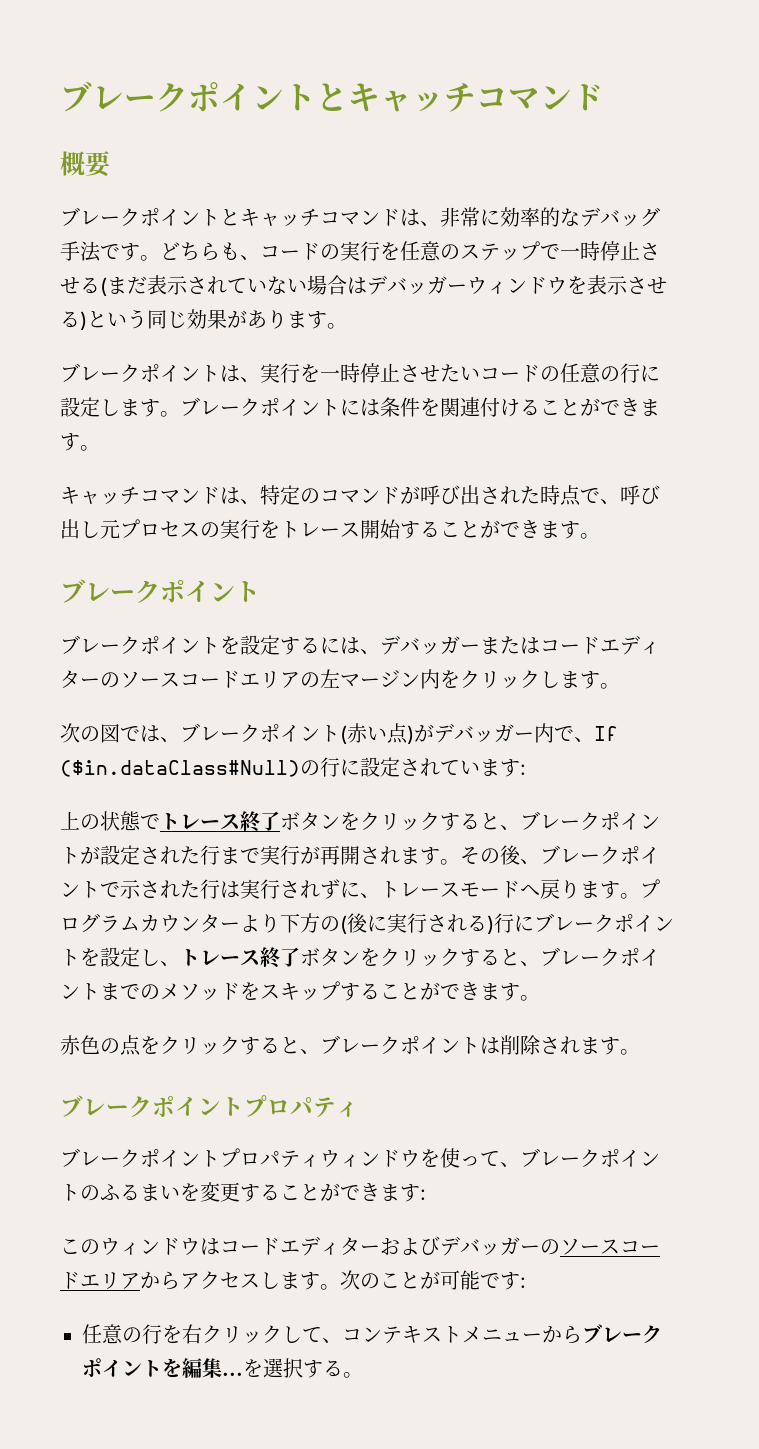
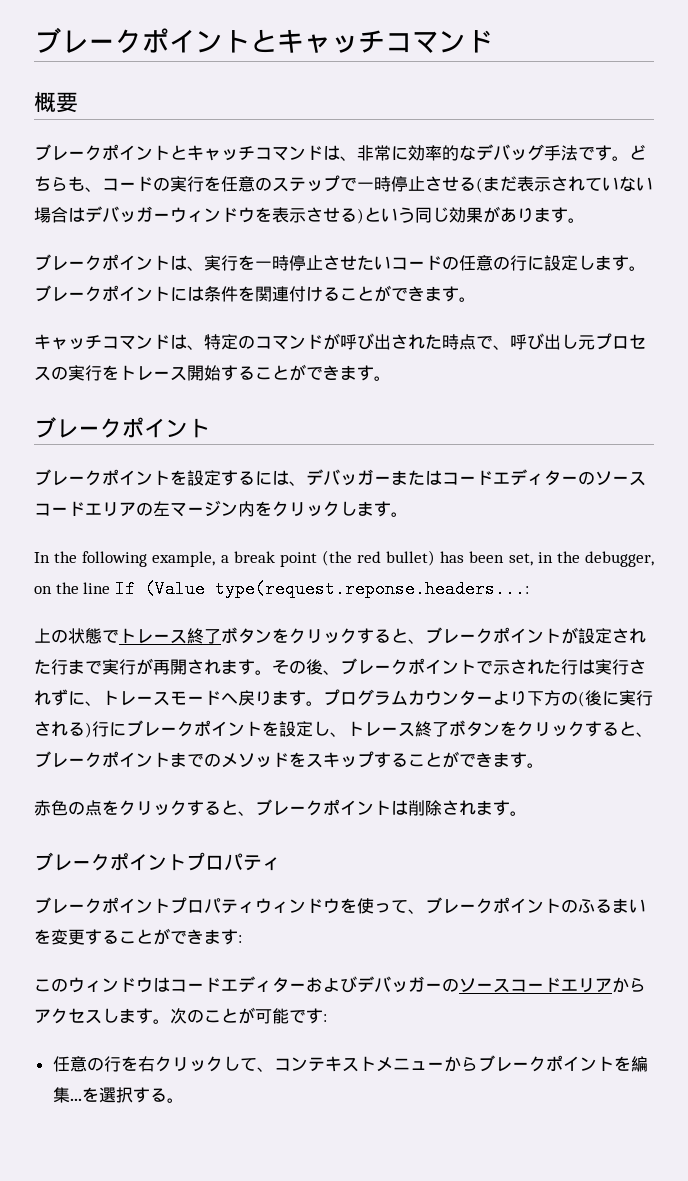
[60,723,618,744] [60,757,526,777] 次の図では、ブレークポイント(赤い点)がデバッガー内で、If ($in.dataClass#Null)の行に設定されています: -> [34,550,654,567] [34,580,529,598] In the following example, a break point (the red bullet) has been set, in the debugger, on the line If (Value type(request.reponse.headers...:

